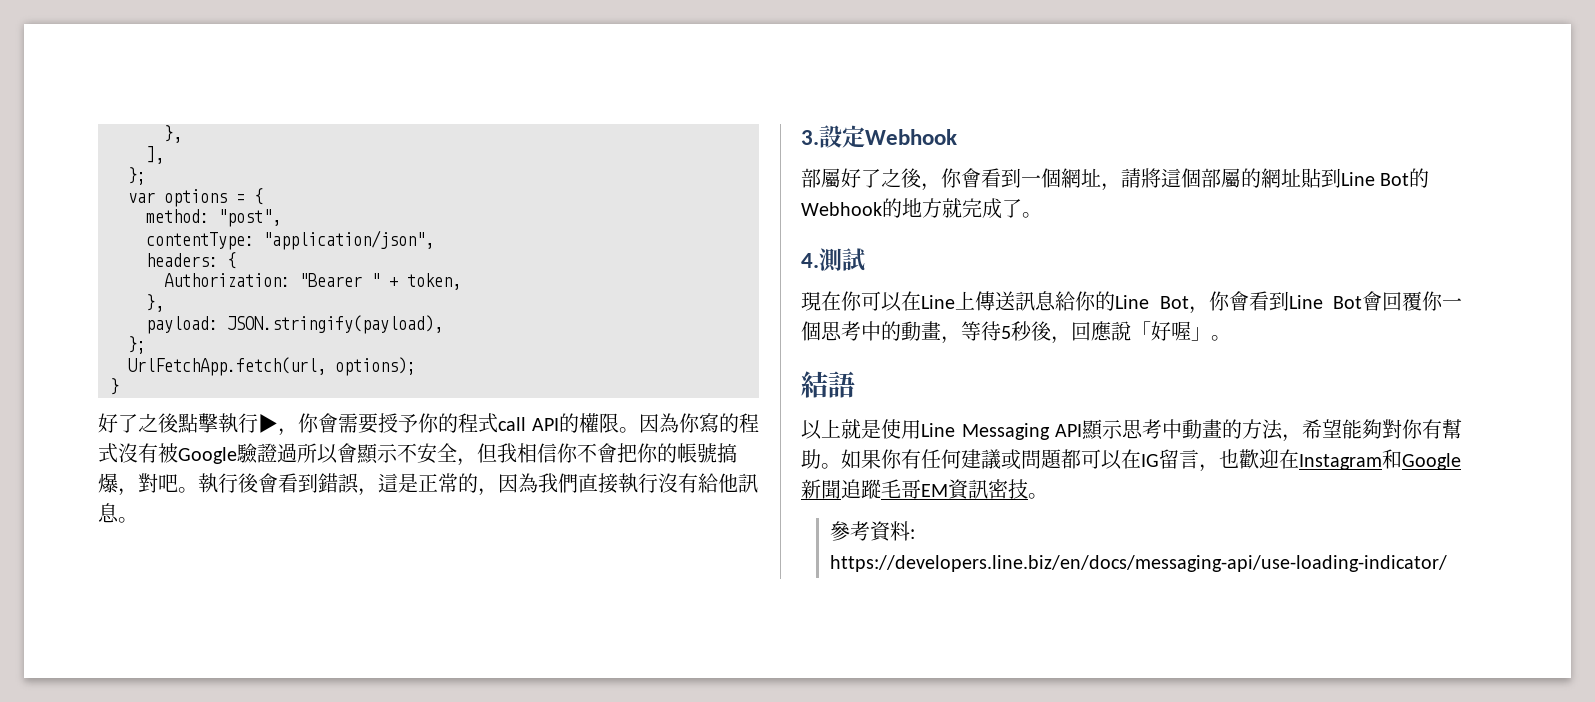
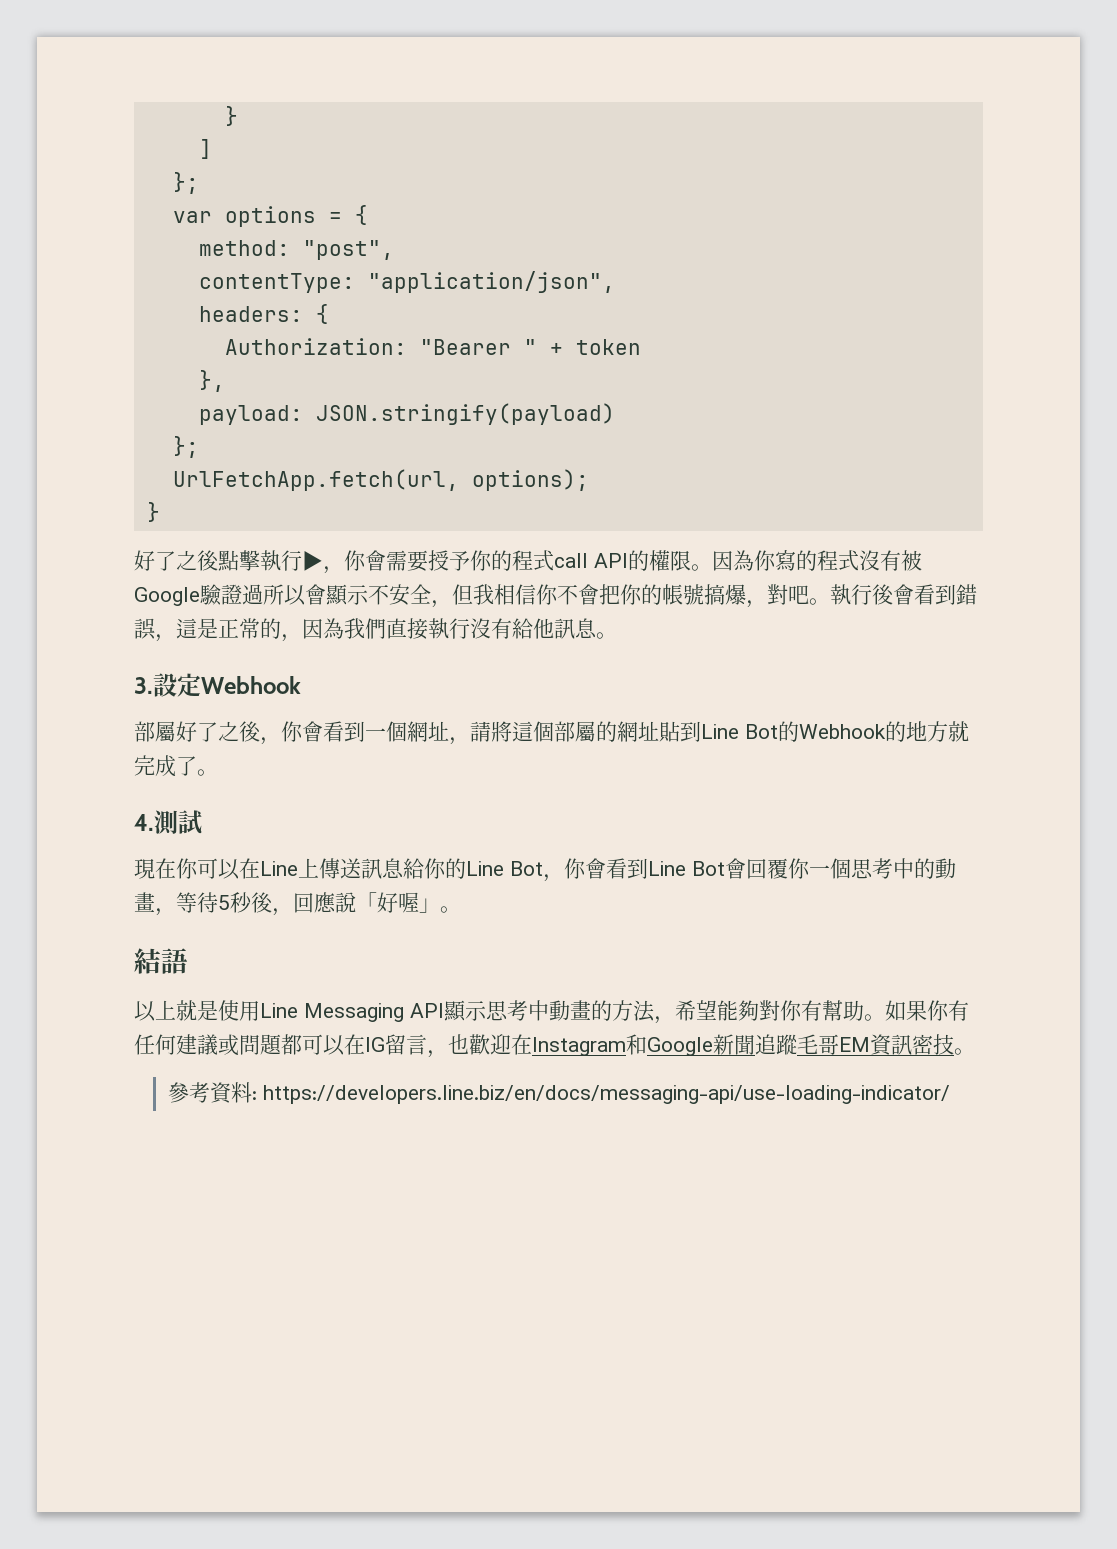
[164,125,182,143] [146,146,164,164] }, // ], -> [224,106,238,126] [198,139,212,159] } // ]
[407,273,461,290] token, -> [575,339,641,355] token
[227,315,443,334] JSON.stringify(payload), -> [315,403,615,425] JSON.stringify(payload)

